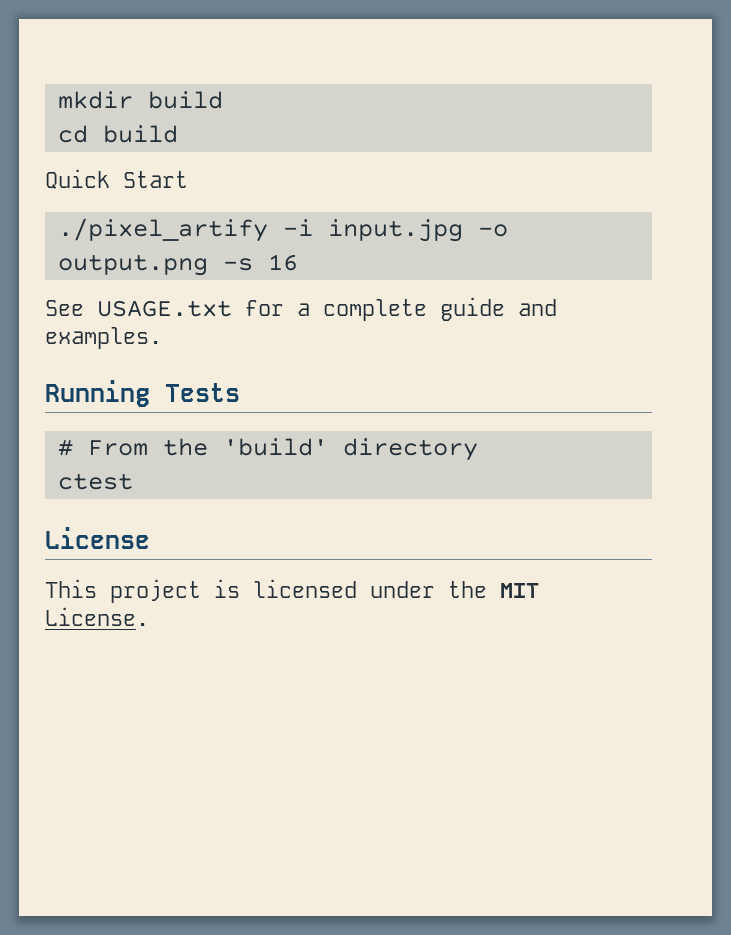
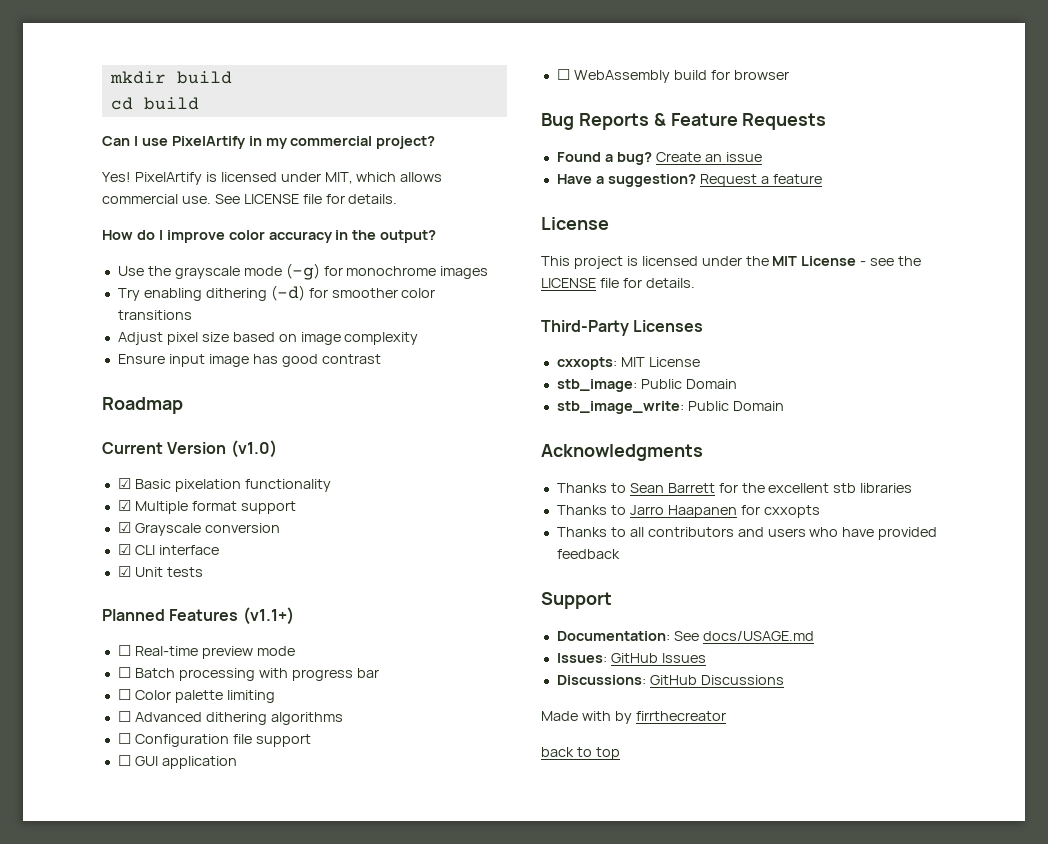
[45,169,188,189] [57,218,508,242] [57,254,298,276] [45,297,557,321] [45,327,162,349] [45,380,240,407] [57,438,478,461] [57,473,133,490] Quick Start // ./pixel_artify -i input.jpg -o output.png -s 16 // See USAGE.txt for a complete guide and examples. // Running Tests // # From the 'build' directory // ctest -> [102,136,436,149] [102,172,443,185] [102,194,398,204] [102,230,437,243] [117,263,489,280] [117,285,436,301] [117,310,192,320] [117,332,419,345] [117,354,381,367] [102,397,183,414] [102,440,277,458] [117,478,331,492] [117,500,296,514] [117,522,280,536] [117,544,219,555] [117,566,203,577] [102,607,294,625] [117,645,295,659] [117,667,379,681] [117,689,275,703] [117,711,343,725] [117,733,311,747] [117,755,237,769] [556,69,789,83] [541,113,827,130] [556,152,762,165] [556,174,822,187] Can I use PixelArtify in my commercial project? // Yes! PixelArtify is licensed under MIT, which allows commercial use. See LICENSE file for details. // How do I improve color accuracy in the output? // Use the grayscale mode (-g) for monochrome images // Try enabling dithering (-d) for smoother color transitions // Adjust pixel size based on image complexity // Ensure input image has good contrast // Roadmap // Current Version (v1.0) // ☑ Basic pixelation functionality // ☑ Multiple format support // ☑ Grayscale conversion // ☑ CLI interface // ☑ Unit tests // Planned Features (v1.1+) // ☐ Real-time preview mode // ☐ Batch processing with progress bar // ☐ Color palette limiting // ☐ Advanced dithering algorithms // ☐ Configuration file support // ☐ GUI application // ☐ WebAssembly build for browser // Bug Reports & Feature Requests // Found a bug? Create an issue // Have a suggestion? Request a feature
[45,607,149,626] License. -> [801,256,922,266] [541,278,695,288] [541,320,704,336] [556,357,700,370] [556,379,737,392] [556,401,784,414] [541,444,703,461] [556,483,913,493] [556,505,820,518] [556,527,938,540] [556,549,620,559] [541,592,612,609] [556,631,814,641] [556,653,706,663] [556,675,784,685] [541,711,726,724] [541,747,620,760] License - see the LICENSE file for details. // Third-Party Licenses // cxxopts: MIT License // stb_image: Public Domain // stb_image_write: Public Domain // Acknowledgments // Thanks to Sean Barrett for the excellent stb libraries // Thanks to Jarro Haapanen for cxxopts // Thanks to all contributors and users who have provided feedback // Support // Documentation: See docs/USAGE.md // Issues: GitHub Issues // Discussions: GitHub Discussions // Made with by firrthecreator // back to top

